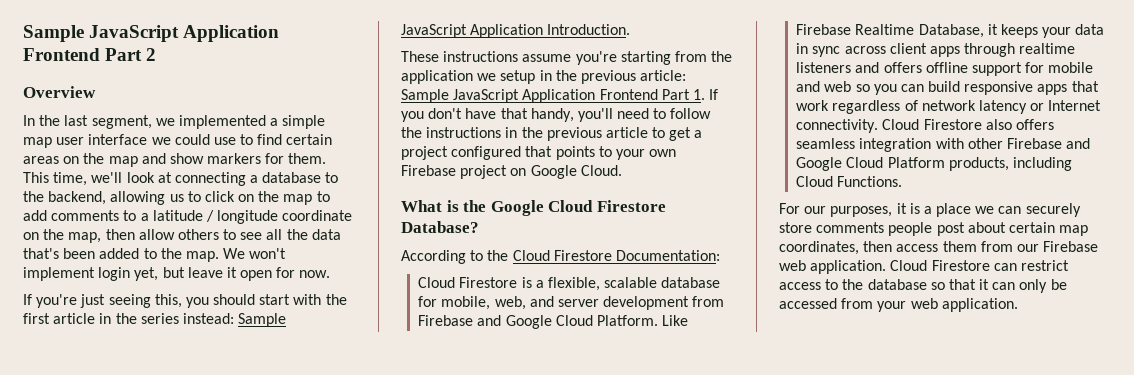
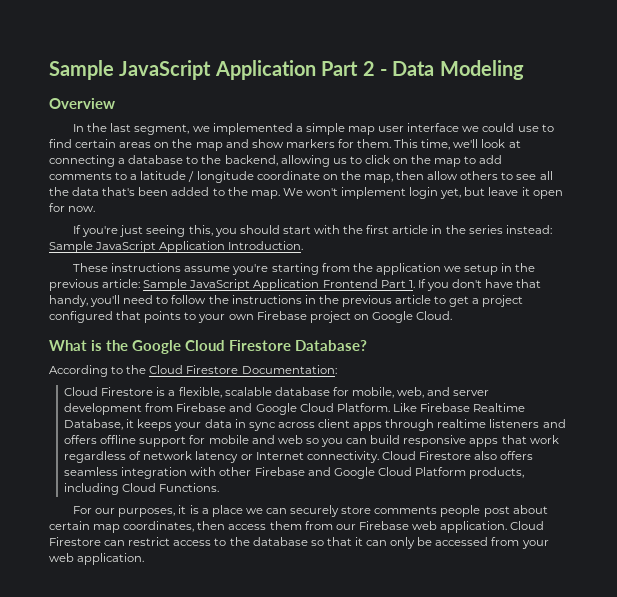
[23,25,280,42] [23,48,100,61] Sample JavaScript Application Frontend -> [49,60,316,80] Sample JavaScript Application
(157, 54) none -> [379,60,524,80] - Data Modeling

